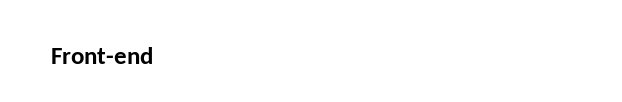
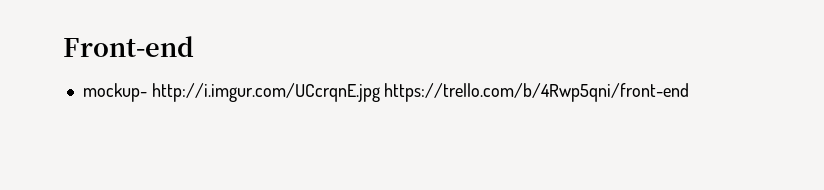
(153, 55) none -> [82,83,690,102] // mockup- http://i.imgur.com/UCcrqnE.jpg https://trello.com/b/4Rwp5qni/front-end

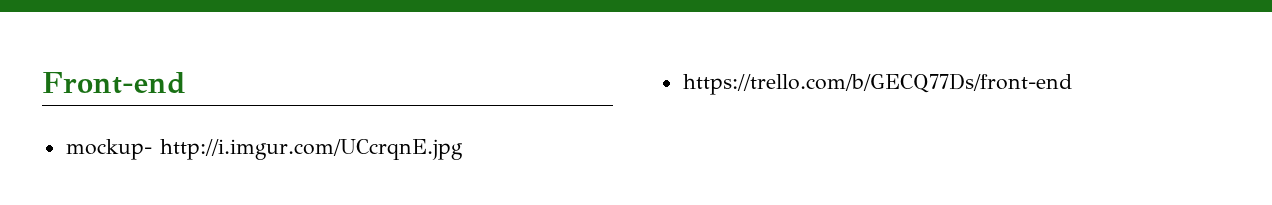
[384,83,690,102] https://trello.com/b/4Rwp5qni/front-end -> [682,73,1072,95] // https://trello.com/b/GECQ77Ds/front-end

